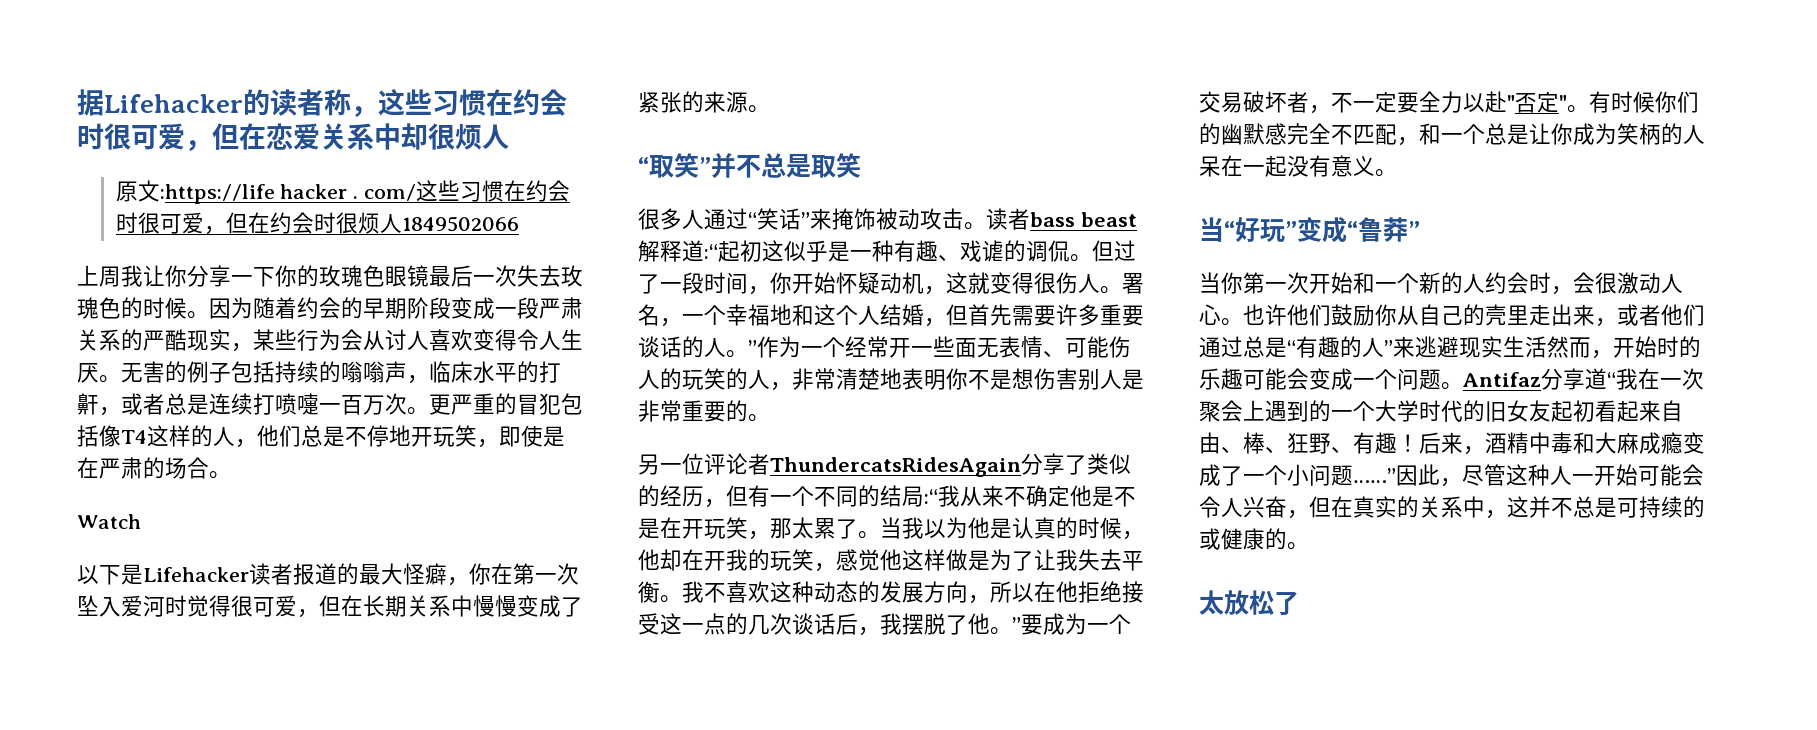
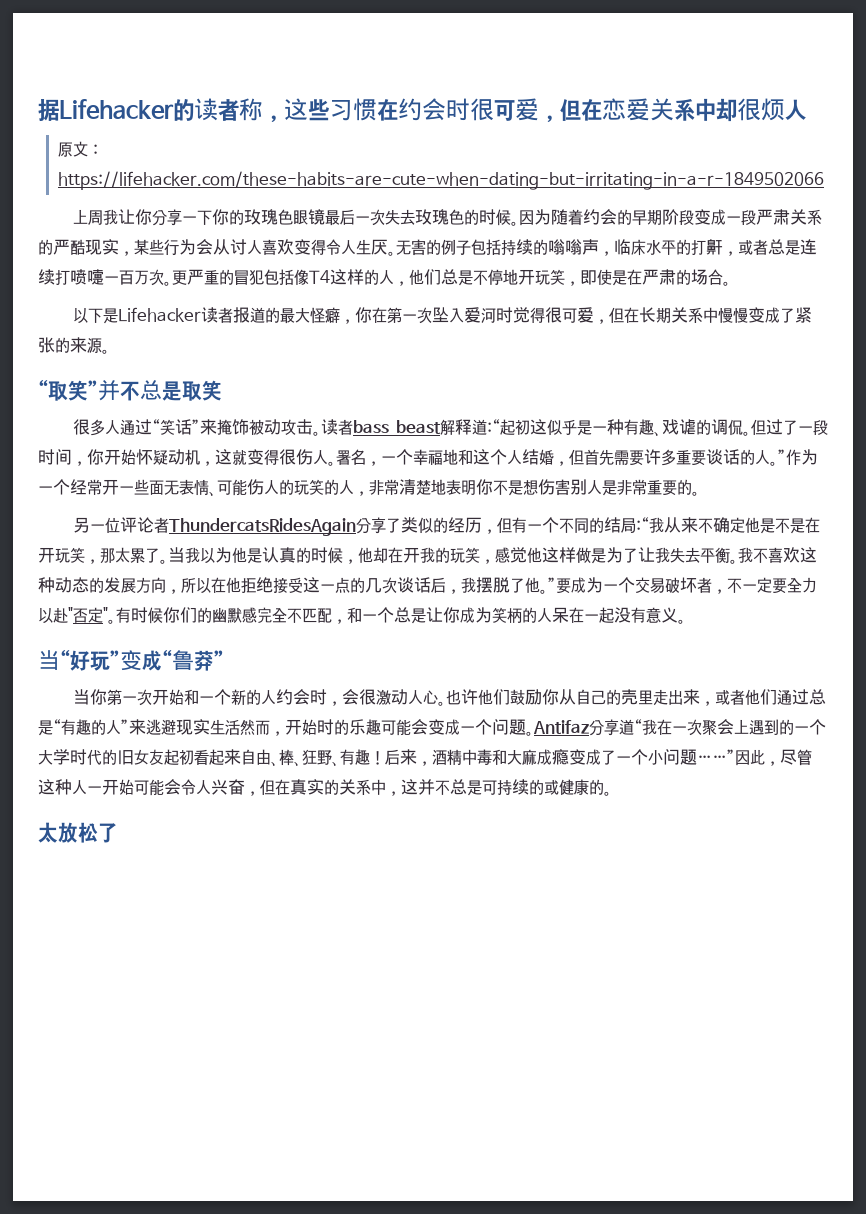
[159,180,570,204] [115,212,519,235] :https://life hacker . com/这些习惯在约会时很可爱，但在约会时很烦人1849502066 -> [87,144,103,155] [57,171,824,190] ：https://lifehacker.com/these-habits-are-cute-when-dating-but-irritating-in-a-r-1849502066
[77,514,141,529] // Watch -> (731, 283) none

